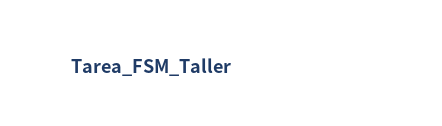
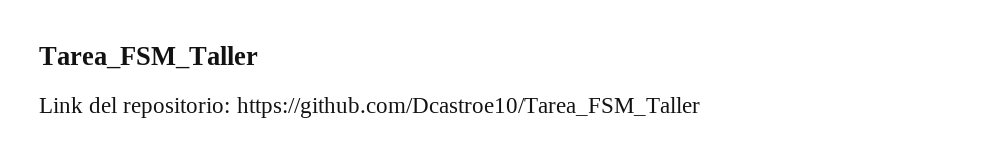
(231, 67) none -> [39,97,700,118] // Link del repositorio: https://github.com/Dcastroe10/Tarea_FSM_Taller

